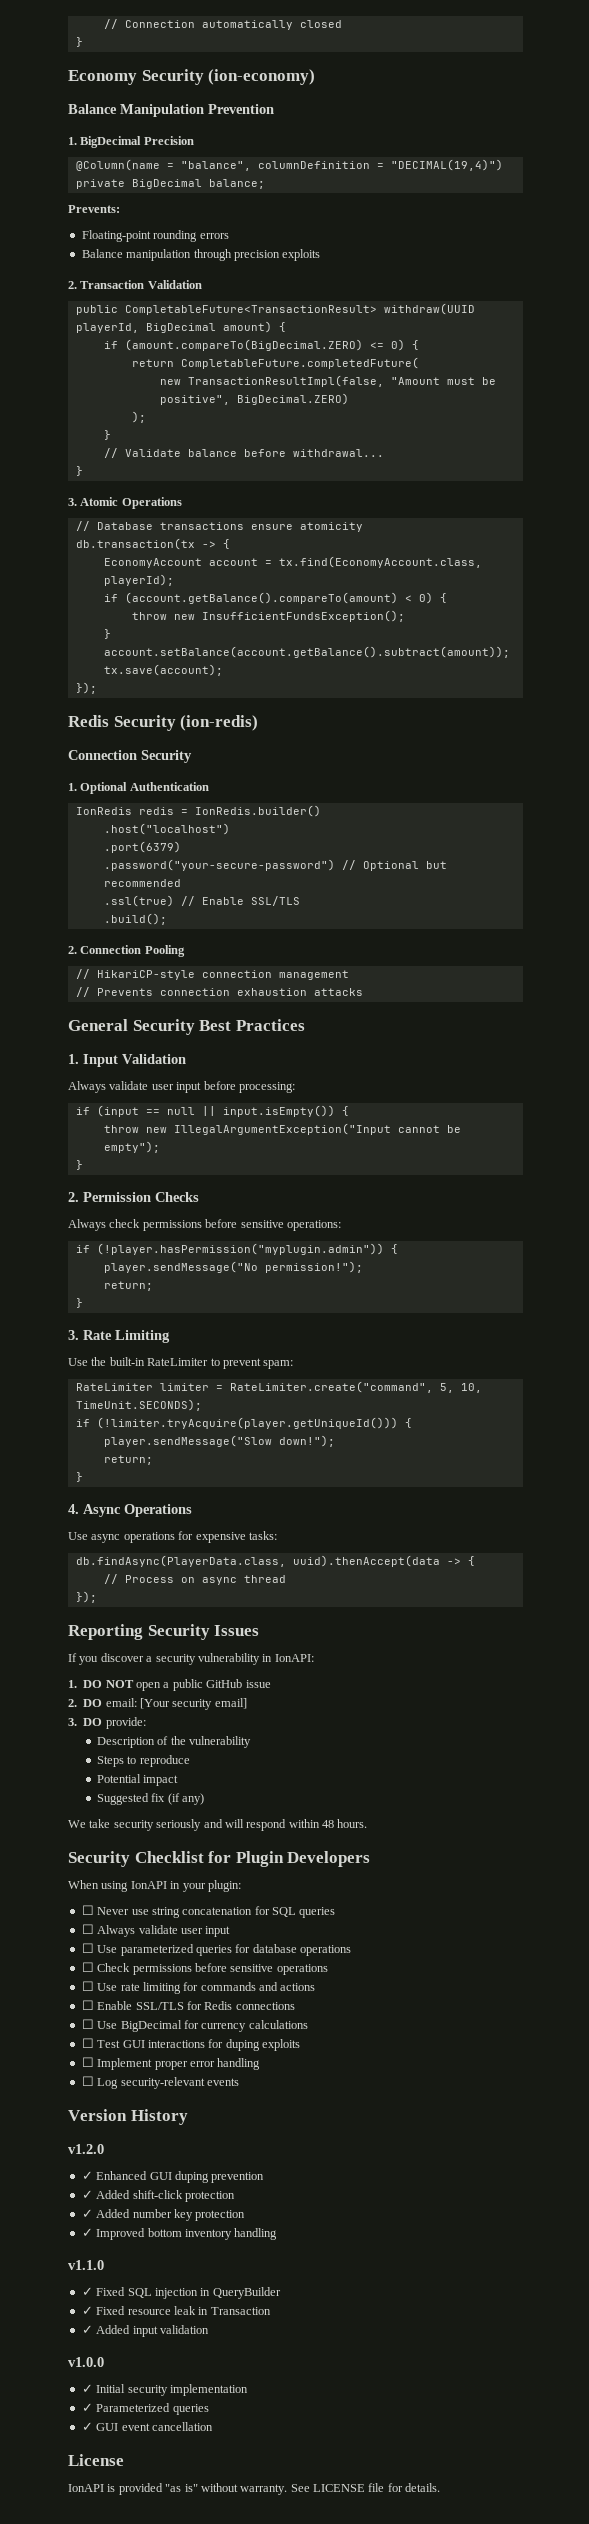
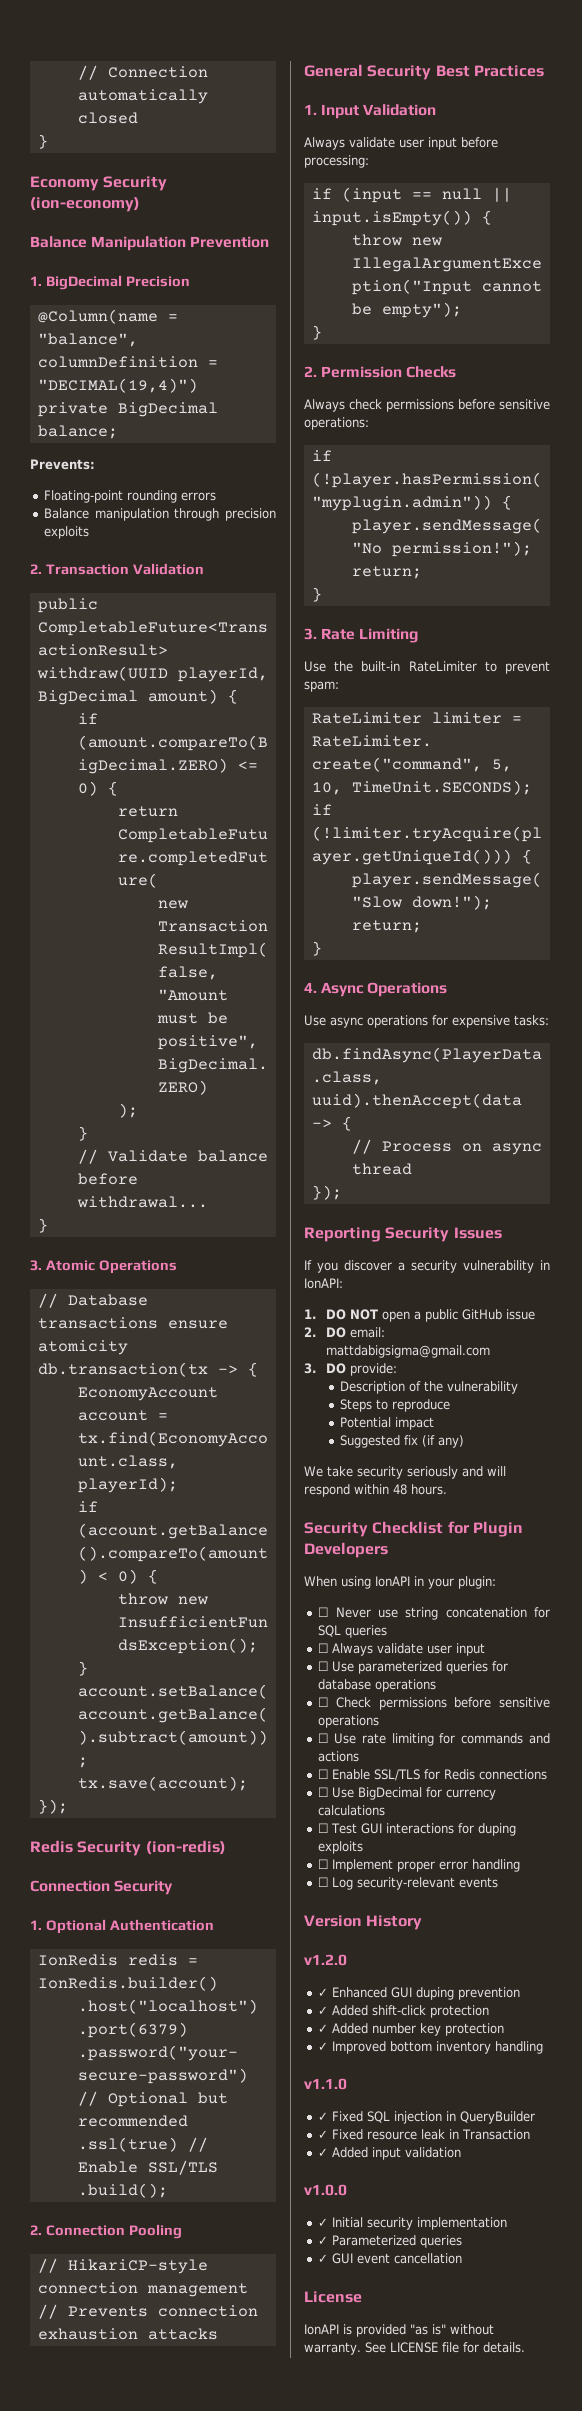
[140,1698,247,1710] [Your security email] -> [326,1345,491,1358] mattdabigsigma@gmail.com

